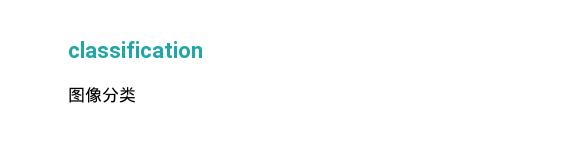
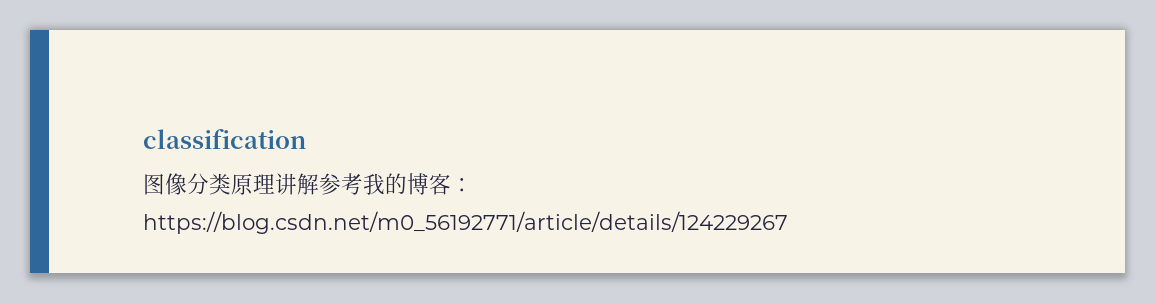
(136, 95) none -> [231,173,473,195] [143,211,788,234] 原理讲解参考我的博客：https://blog.csdn.net/m0_56192771/article/details/124229267

